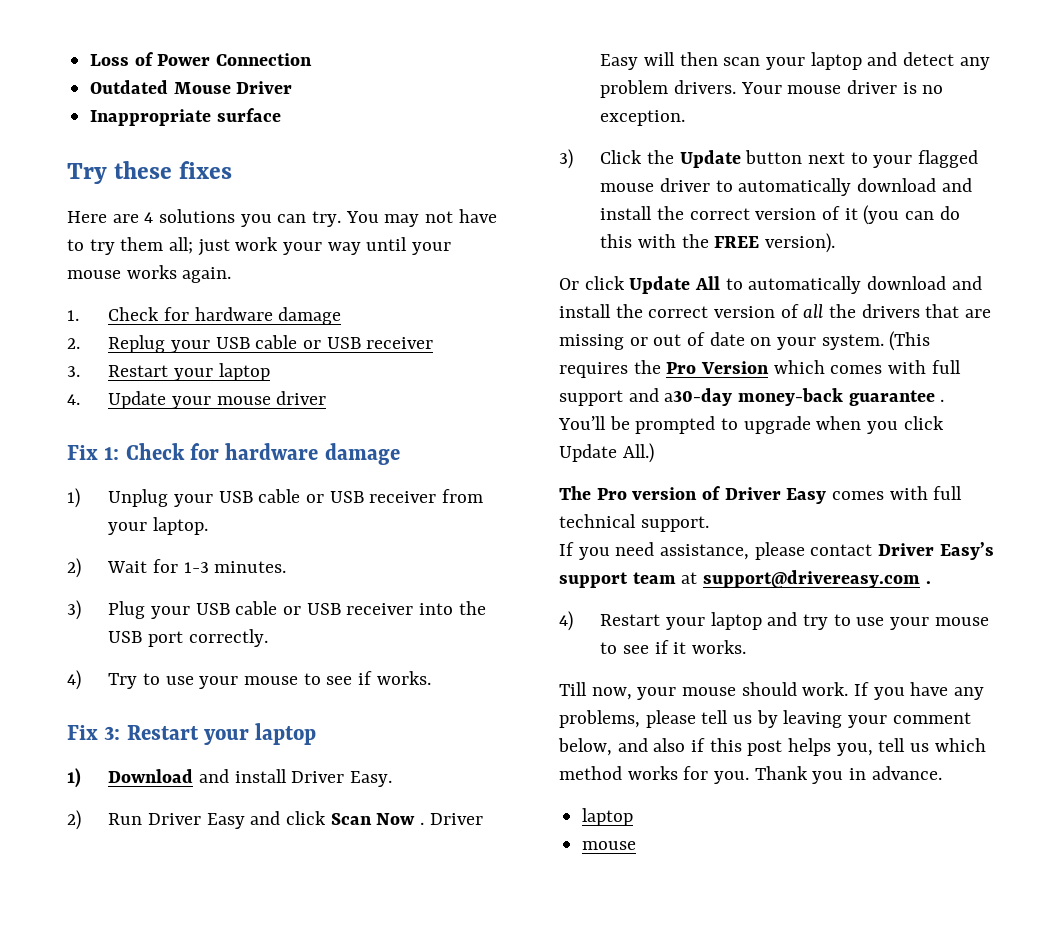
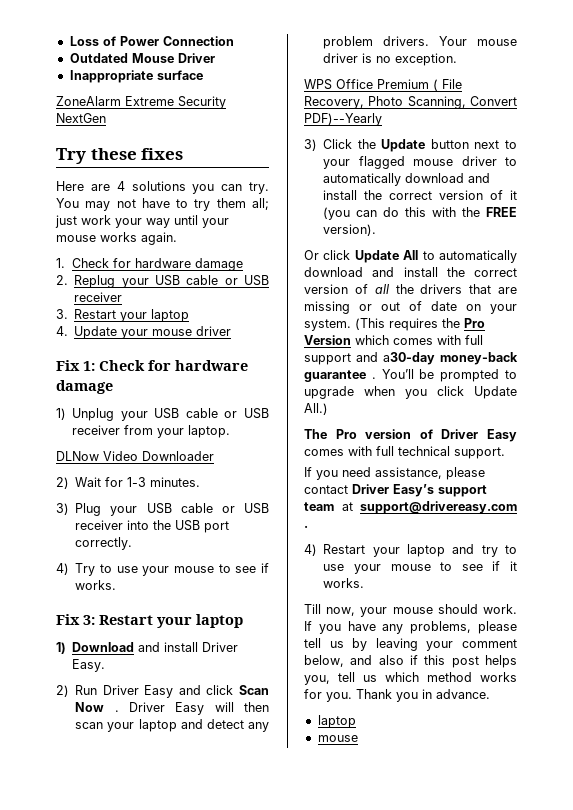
(281, 115) none -> [56,96,226,109] [56,113,106,123] // ZoneAlarm Extreme Security NextGen
(208, 526) none -> [56,451,214,461] // DLNow Video Downloader
(686, 118) none -> [304,79,462,91] [304,96,517,109] [304,113,382,126] // WPS Office Premium ( File Recovery, Photo Scanning, Convert PDF)--Yearly

